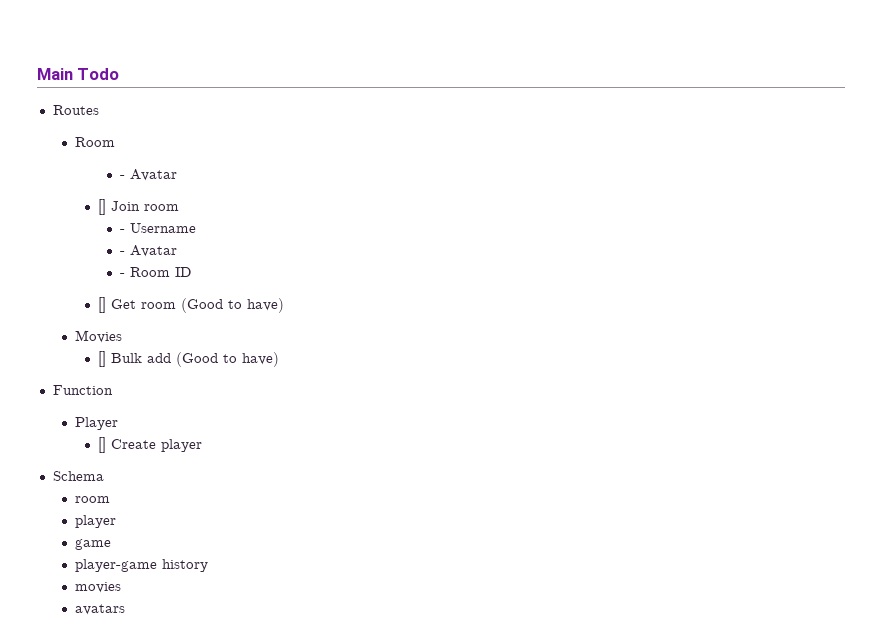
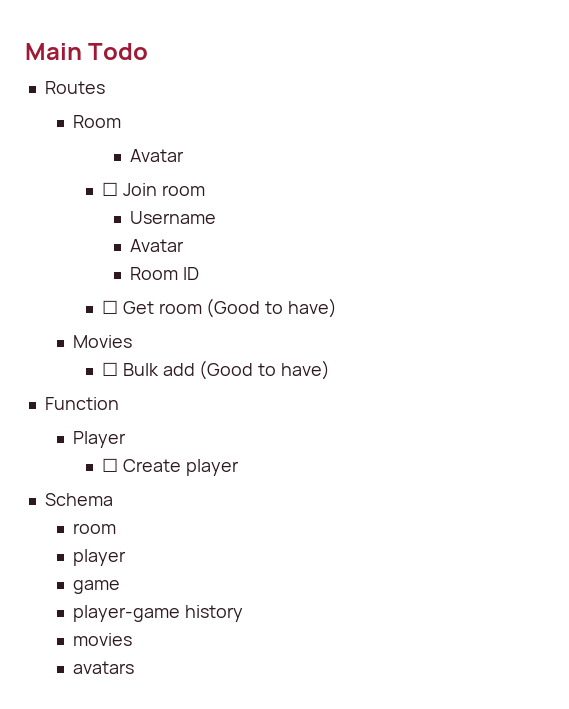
[119,169,177,181] [97,199,106,215] - Avatar // [] -> [130,149,185,162] [101,182,118,196] Avatar // ☐
[119,229,125,233] - -> (205, 190) none
[119,245,177,257] [119,273,125,277] - Avatar // - -> [130,239,185,252] Avatar //
[97,297,106,313] [] -> [101,300,118,314] ☐
[97,351,106,367] [] -> [101,362,118,376] ☐
[97,437,106,453] [] -> [101,458,118,472] ☐

